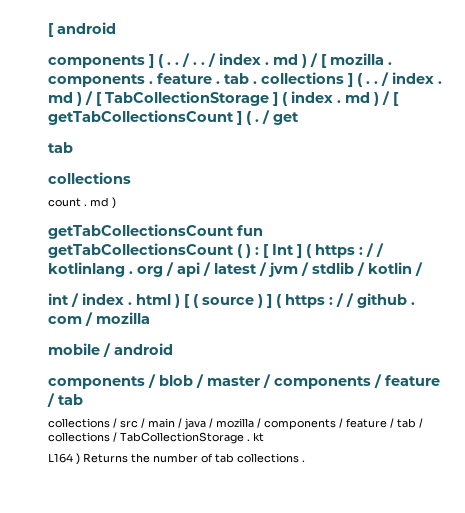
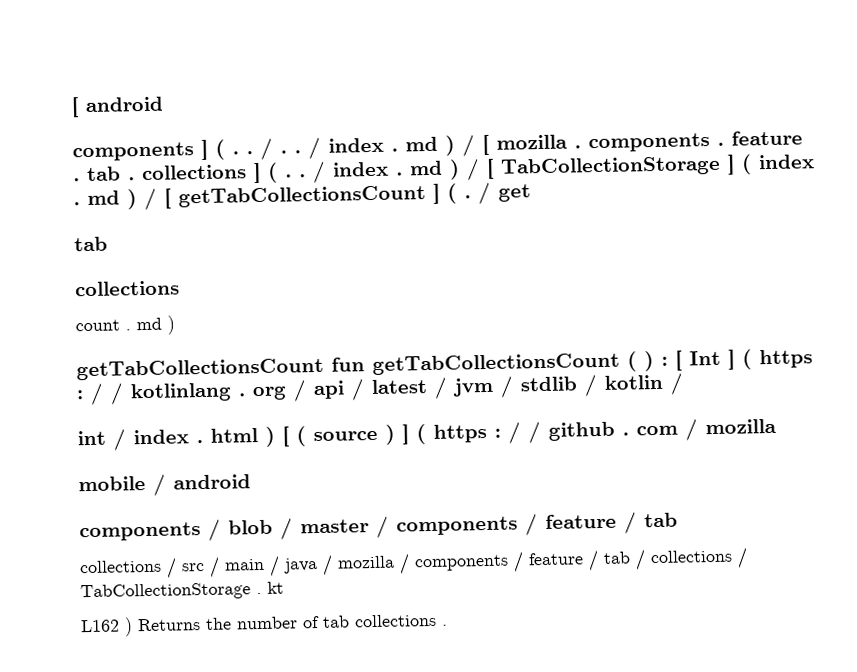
[48,453,73,463] L164 -> [80,619,120,633] L162

